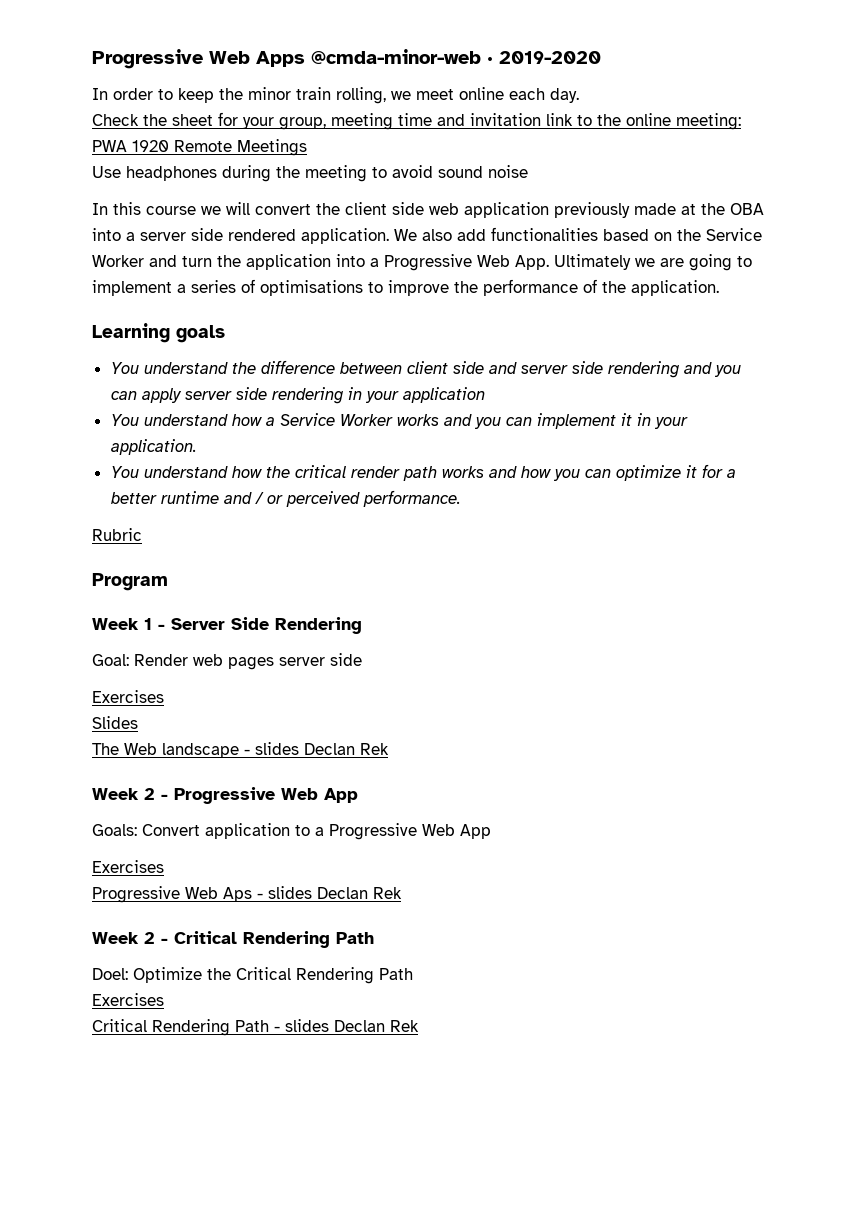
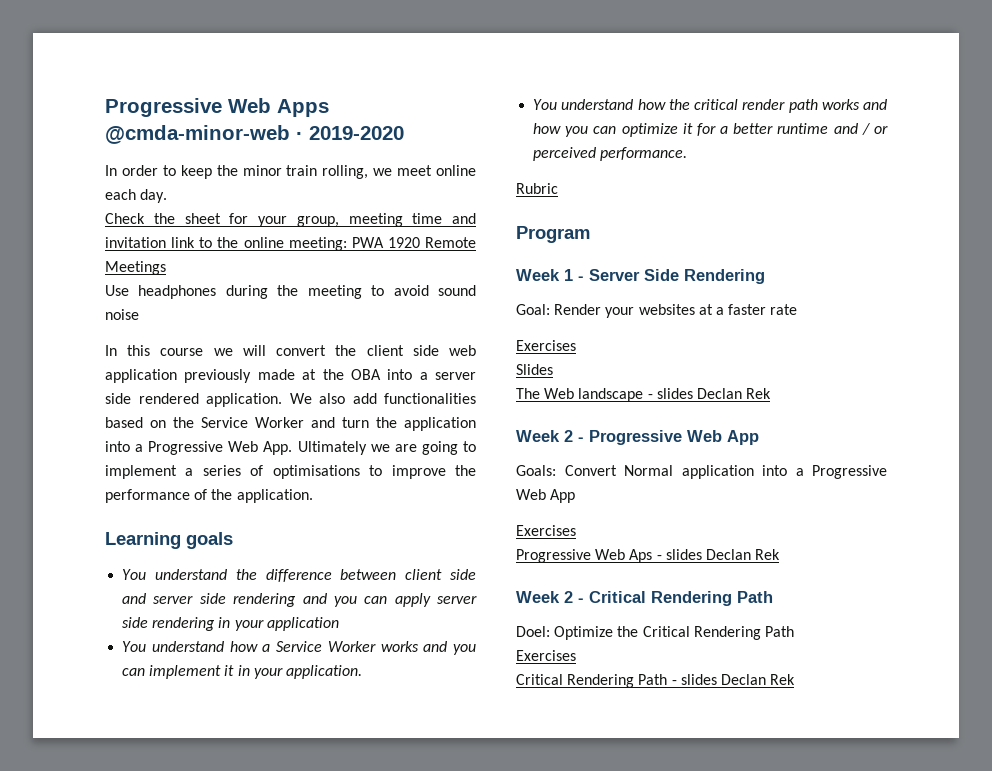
[193,653,362,670] web pages server side -> [605,304,798,318] your websites at a faster rate
[205,823,310,839] application to -> [624,465,787,479] Normal application into

